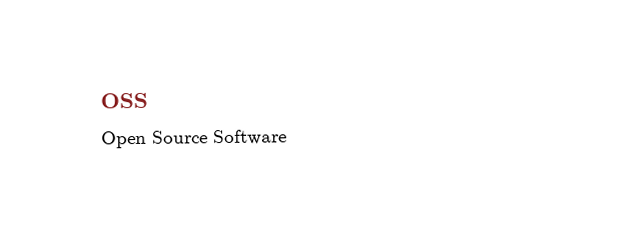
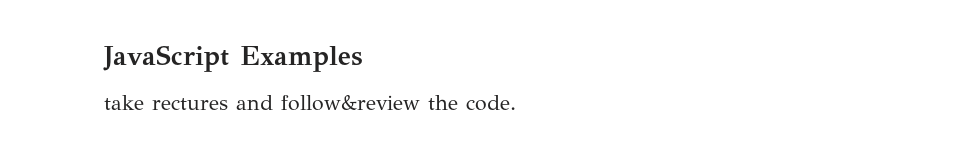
[100,92,148,109] [101,129,287,149] OSS // Open Source Software -> [103,45,363,72] [104,95,516,111] JavaScript Examples // take rectures and follow&review the code.

